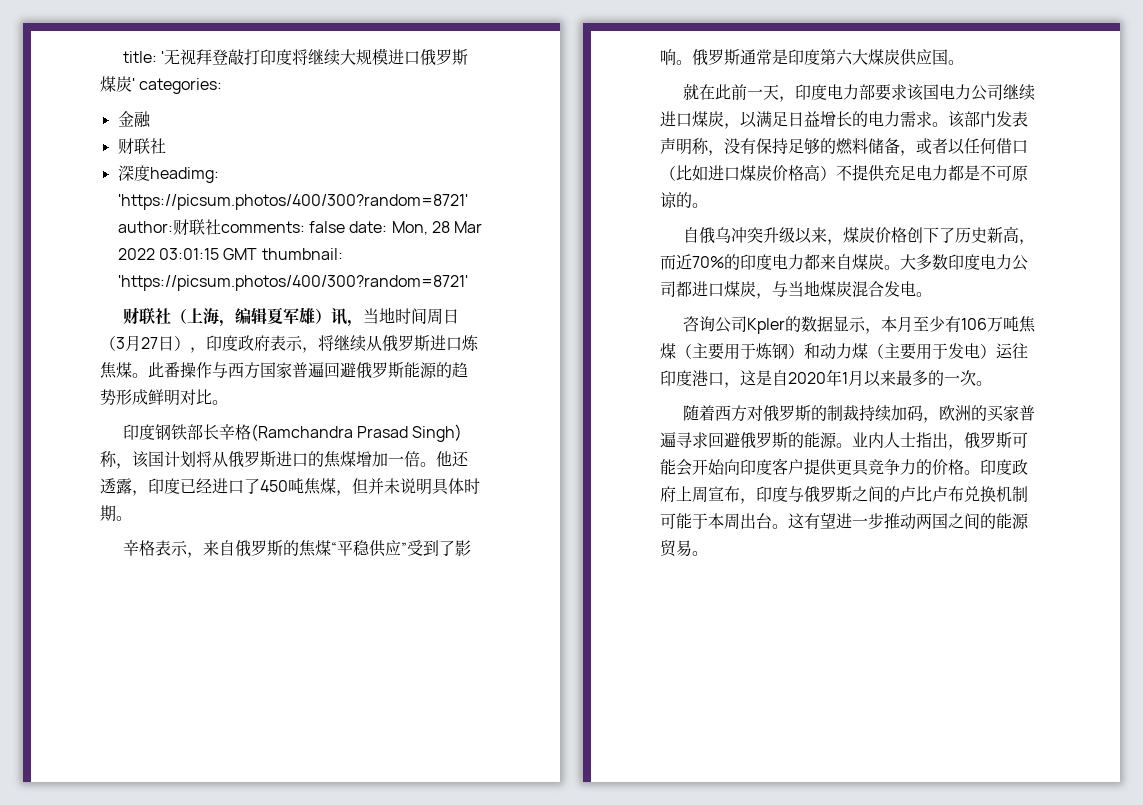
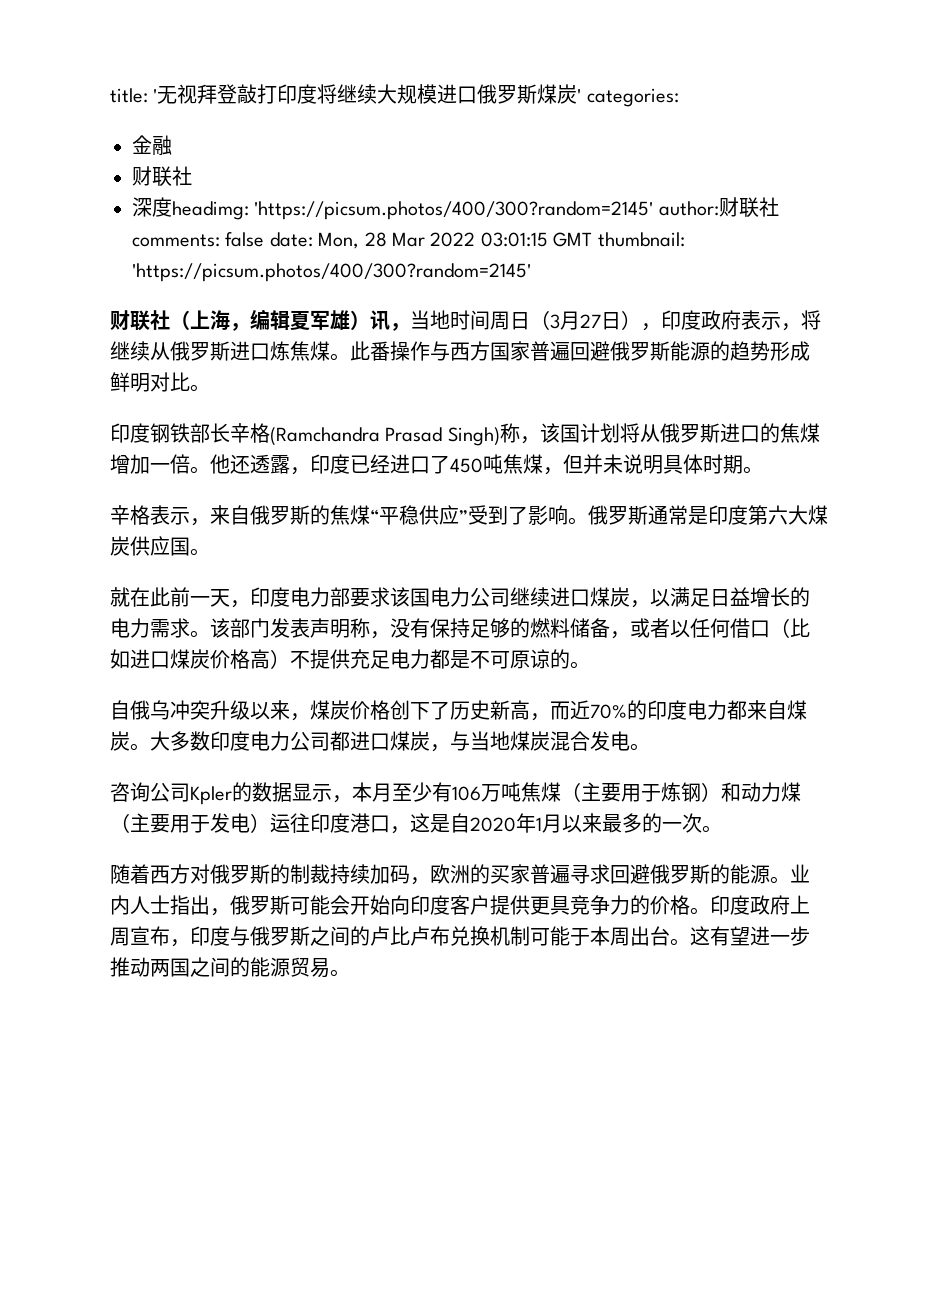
[117,194,468,210] 'https://picsum.photos/400/300?random=8721' -> [254,201,654,220] 'https://picsum.photos/400/300?random=2145'
[117,275,468,291] 'https://picsum.photos/400/300?random=8721' -> [132,263,531,282] 'https://picsum.photos/400/300?random=2145'

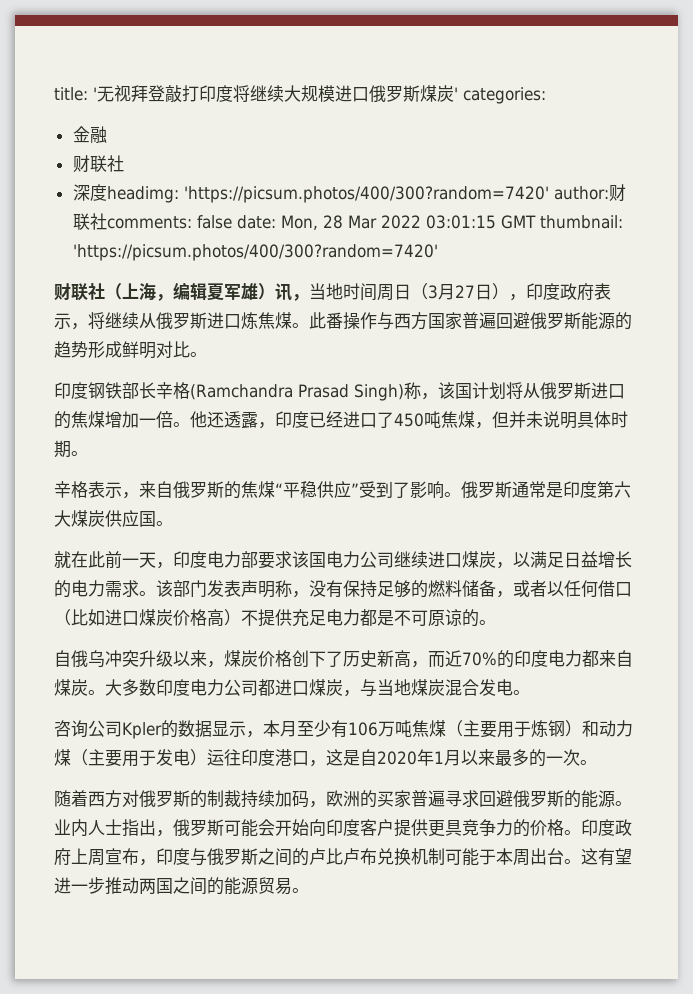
[254,201,654,220] 'https://picsum.photos/400/300?random=2145' -> [183,186,549,203] 'https://picsum.photos/400/300?random=7420'
[132,263,531,282] 'https://picsum.photos/400/300?random=2145' -> [72,244,438,261] 'https://picsum.photos/400/300?random=7420'

